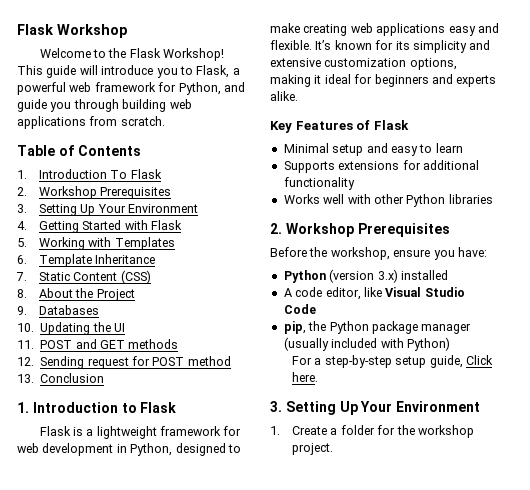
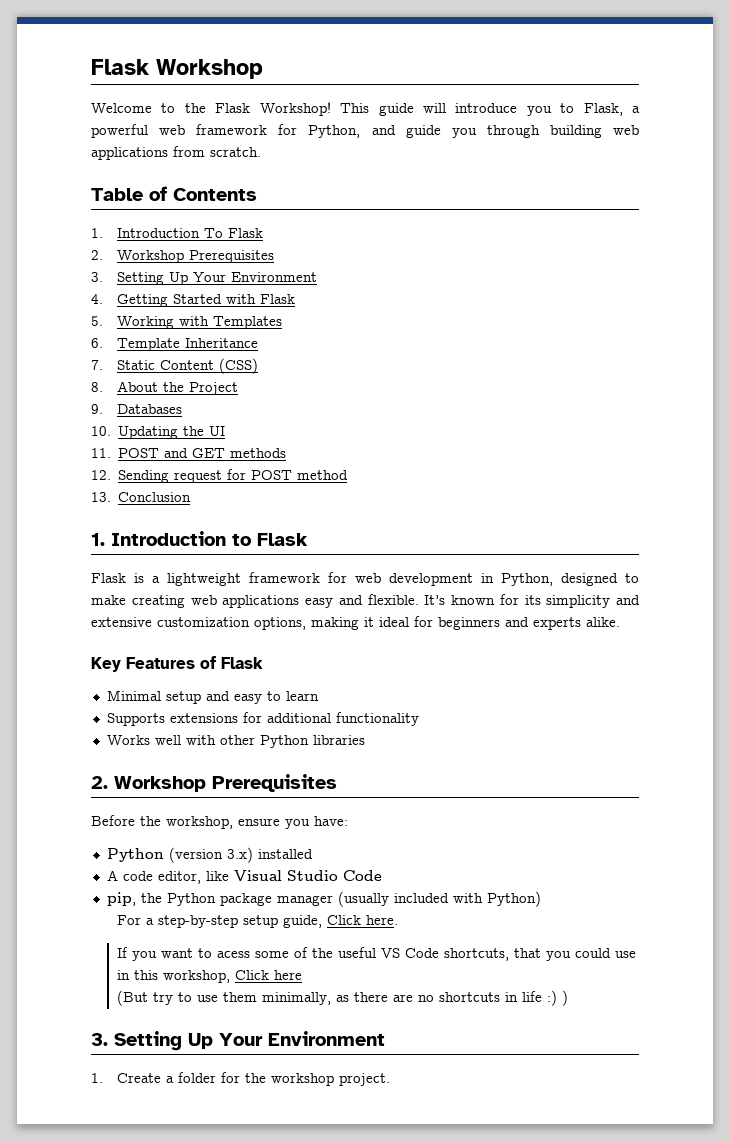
(319, 377) none -> [116,947,636,961] [116,970,302,983] [116,990,568,1006] // If you want to acess some of the useful VS Code shortcuts, that you could use in this workshop, Click here // (But try to use them minimally, as there are no shortcuts in life :) )

